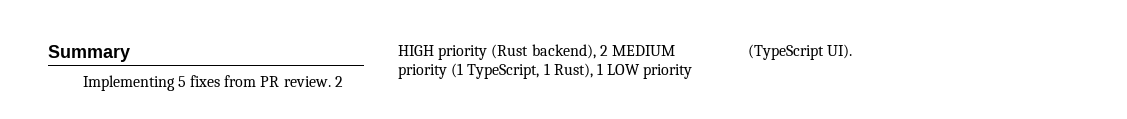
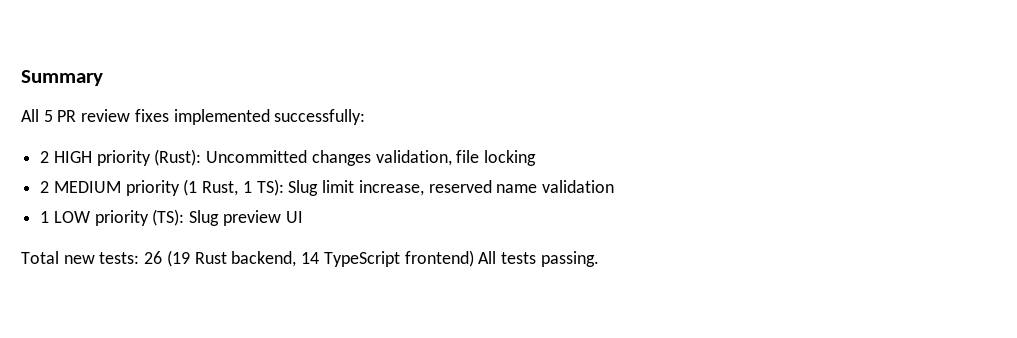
[82,75,343,91] [398,44,675,60] [398,63,693,79] [748,44,853,60] Implementing 5 fixes from PR review. 2 HIGH priority (Rust backend), 2 MEDIUM priority (1 TypeScript, 1 Rust), 1 LOW priority (TypeScript UI). -> [21,109,366,125] [40,149,537,166] [40,179,614,196] [40,209,303,226] [21,250,599,267] All 5 PR review fixes implemented successfully: // 2 HIGH priority (Rust): Uncommitted changes validation, file locking // 2 MEDIUM priority (1 Rust, 1 TS): Slug limit increase, reserved name validation // 1 LOW priority (TS): Slug preview UI // Total new tests: 26 (19 Rust backend, 14 TypeScript frontend) All tests passing.

